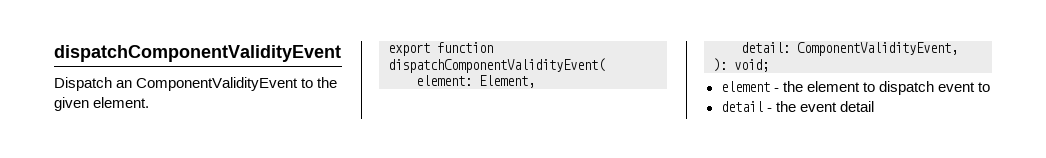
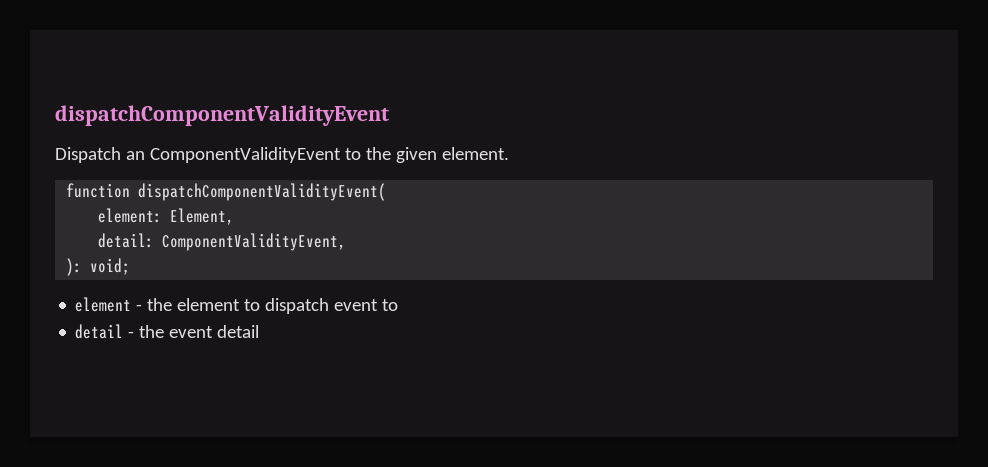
[388,43,430,56] export -> (509, 153) none

